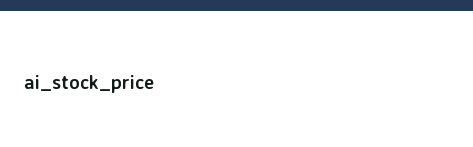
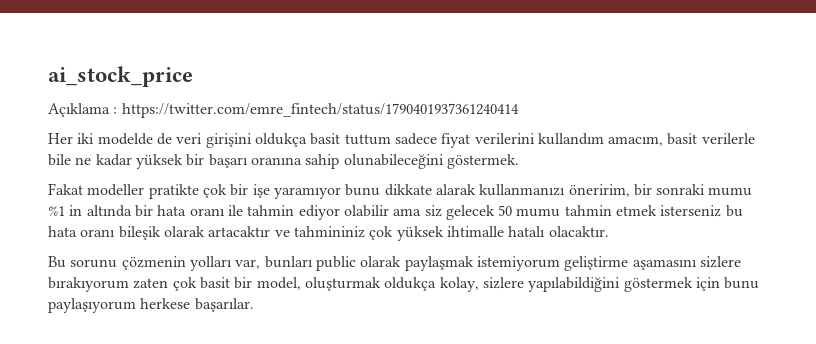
(154, 84) none -> [48,103,519,118] [48,133,755,148] [48,154,519,169] [48,183,753,199] [48,205,743,220] [48,226,609,241] [48,256,741,271] [48,277,760,292] [48,298,254,313] // Açıklama : https://twitter.com/emre_fintech/status/1790401937361240414 // Her iki modelde de veri girişini oldukça basit tuttum sadece fiyat verilerini kullandım amacım, basit verilerle bile ne kadar yüksek bir başarı oranına sahip olunabileceğini göstermek. // Fakat modeller pratikte çok bir işe yaramıyor bunu dikkate alarak kullanmanızı öneririm, bir sonraki mumu %1 in altında bir hata oranı ile tahmin ediyor olabilir ama siz gelecek 50 mumu tahmin etmek isterseniz bu hata oranı bileşik olarak artacaktır ve tahmininiz çok yüksek ihtimalle hatalı olacaktır. // Bu sorunu çözmenin yolları var, bunları public olarak paylaşmak istemiyorum geliştirme aşamasını sizlere bırakıyorum zaten çok basit bir model, oluşturmak oldukça kolay, sizlere yapılabildiğini göstermek için bunu paylaşıyorum herkese başarılar.

